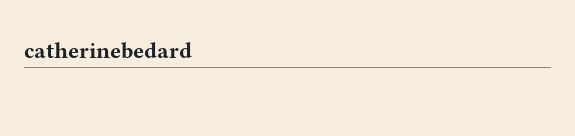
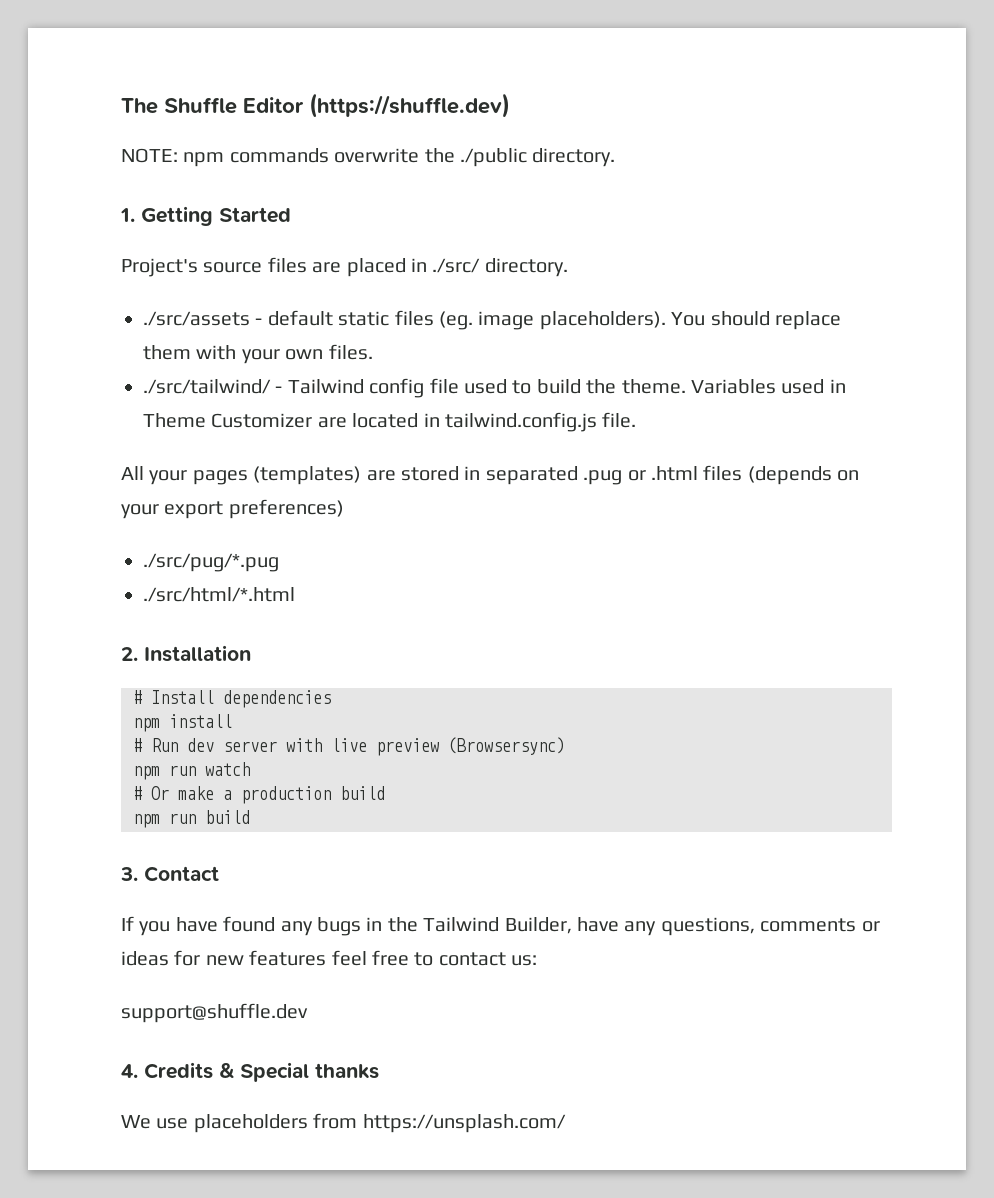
[24,42,192,59] catherinebedard -> [121,93,510,118] [121,148,616,167] [120,206,291,226] [121,257,568,277] [143,310,841,330] [143,344,373,364] [143,378,846,398] [143,412,637,432] [121,465,860,485] [121,499,344,519] [143,553,279,572] [143,587,295,602] [121,645,251,662] [133,690,331,708] [133,714,232,732] [133,737,565,756] [133,762,250,780] [133,786,385,804] [133,810,250,828] [120,866,219,882] [121,916,880,936] [121,950,538,966] [121,1003,308,1023] [121,1062,379,1082] [121,1113,566,1133] The Shuffle Editor (https://shuffle.dev) // NOTE: npm commands overwrite the ./public directory. // 1. Getting Started // Project's source files are placed in ./src/ directory. // ./src/assets - default static files (eg. image placeholders). You should replace them with your own files. // ./src/tailwind/ - Tailwind config file used to build the theme. Variables used in Theme Customizer are located in tailwind.config.js file. // All your pages (templates) are stored in separated .pug or .html files (depends on your export preferences) // ./src/pug/*.pug // ./src/html/*.html // 2. Installation // # Install dependencies // npm install // # Run dev server with live preview (Browsersync) // npm run watch // # Or make a production build // npm run build // 3. Contact // If you have found any bugs in the Tailwind Builder, have any questions, comments or ideas for new features feel free to contact us: // support@shuffle.dev // 4. Credits & Special thanks // We use placeholders from https://unsplash.com/

